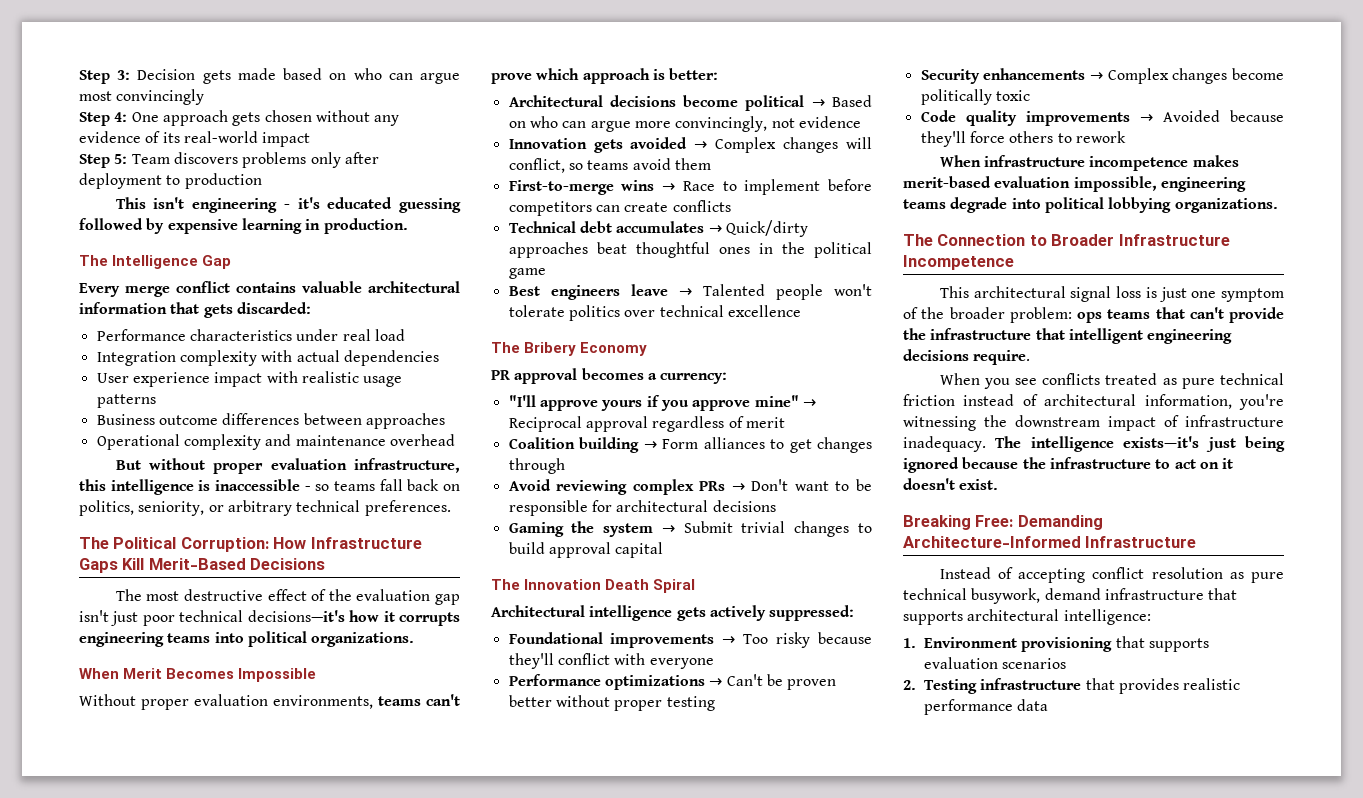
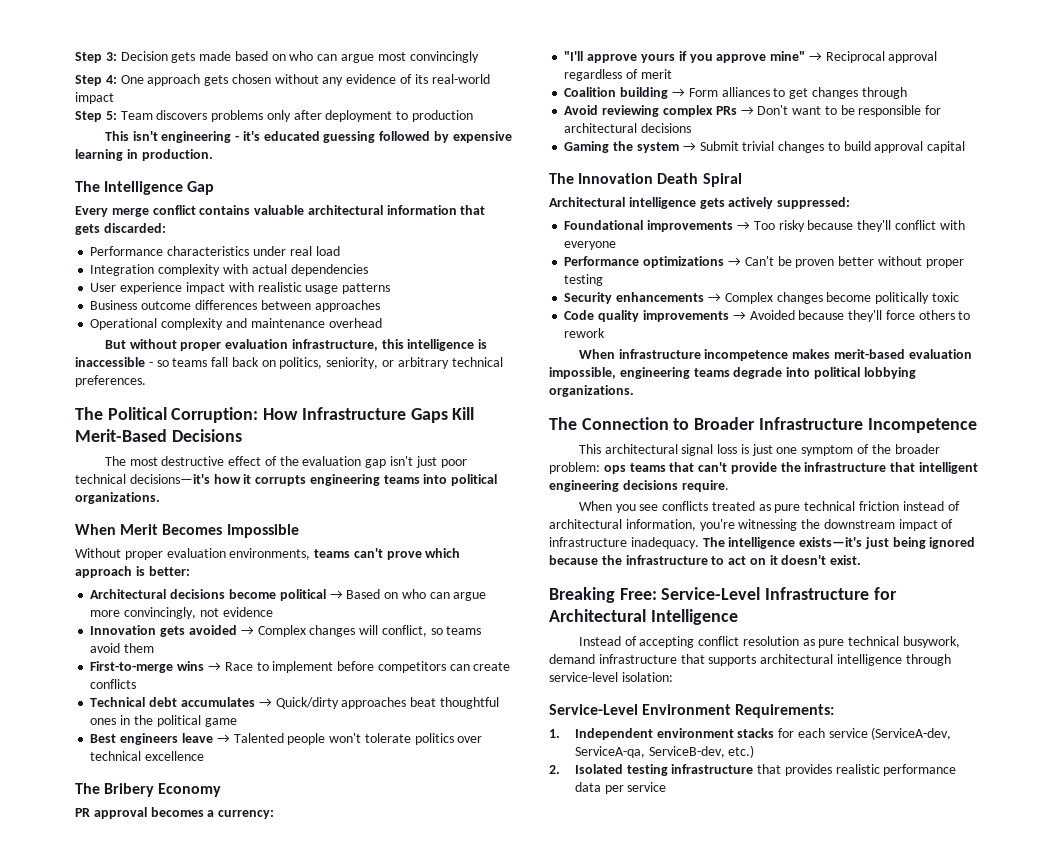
[1017,515,1103,530] [903,536,1197,548] Demanding Architecture-Informed Infrastructure -> [661,587,897,600] [549,609,738,625] Service-Level Infrastructure for Architectural Intelligence
[1063,609,1151,625] [903,636,1209,652] [924,657,1067,669] intelligence: // 1. Environment provisioning that supports evaluation scenarios -> [836,654,951,666] [549,672,673,682] [549,704,835,718] [549,727,952,740] [574,745,755,758] intelligence through service-level isolation: // Service-Level Environment Requirements: // 1. Independent environment stacks for each service (ServiceA-dev, ServiceA-qa, ServiceB-dev, etc.)
[924,679,977,694] Testing -> [574,764,668,776] Isolated testing
(1049, 705) none -> [604,782,667,794] per service

